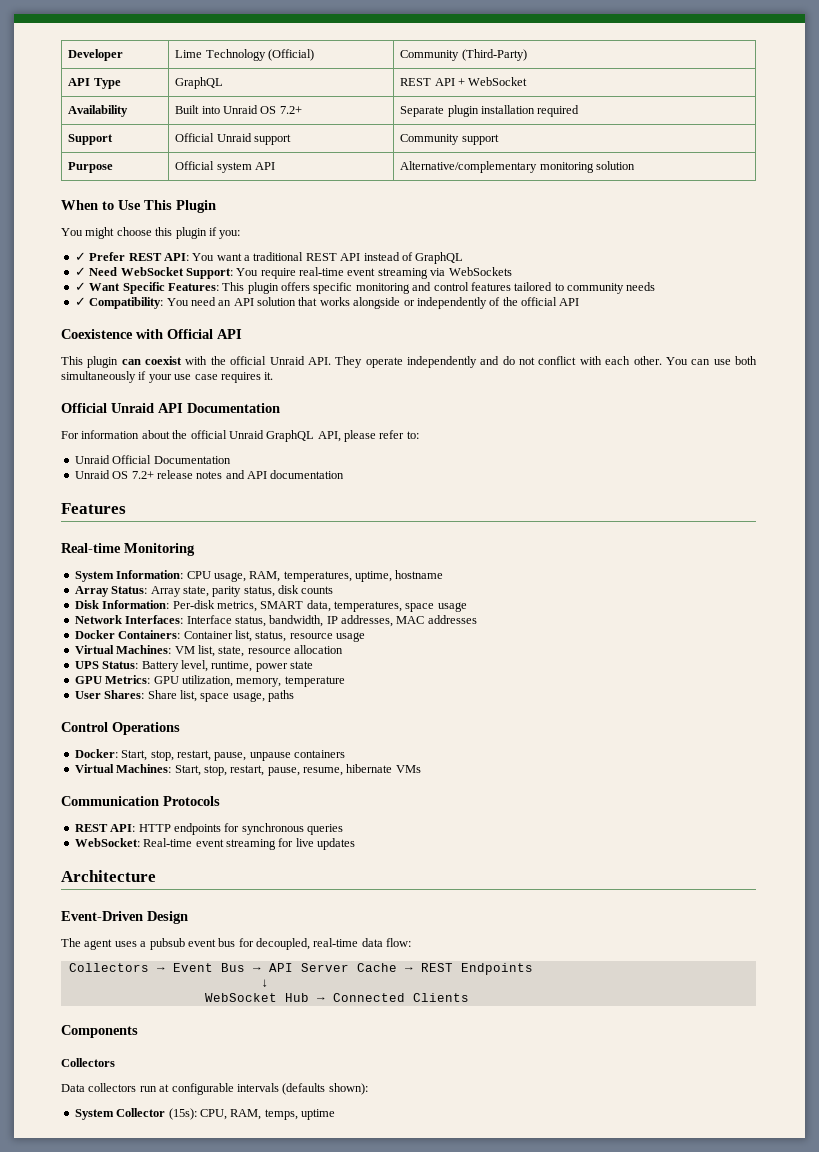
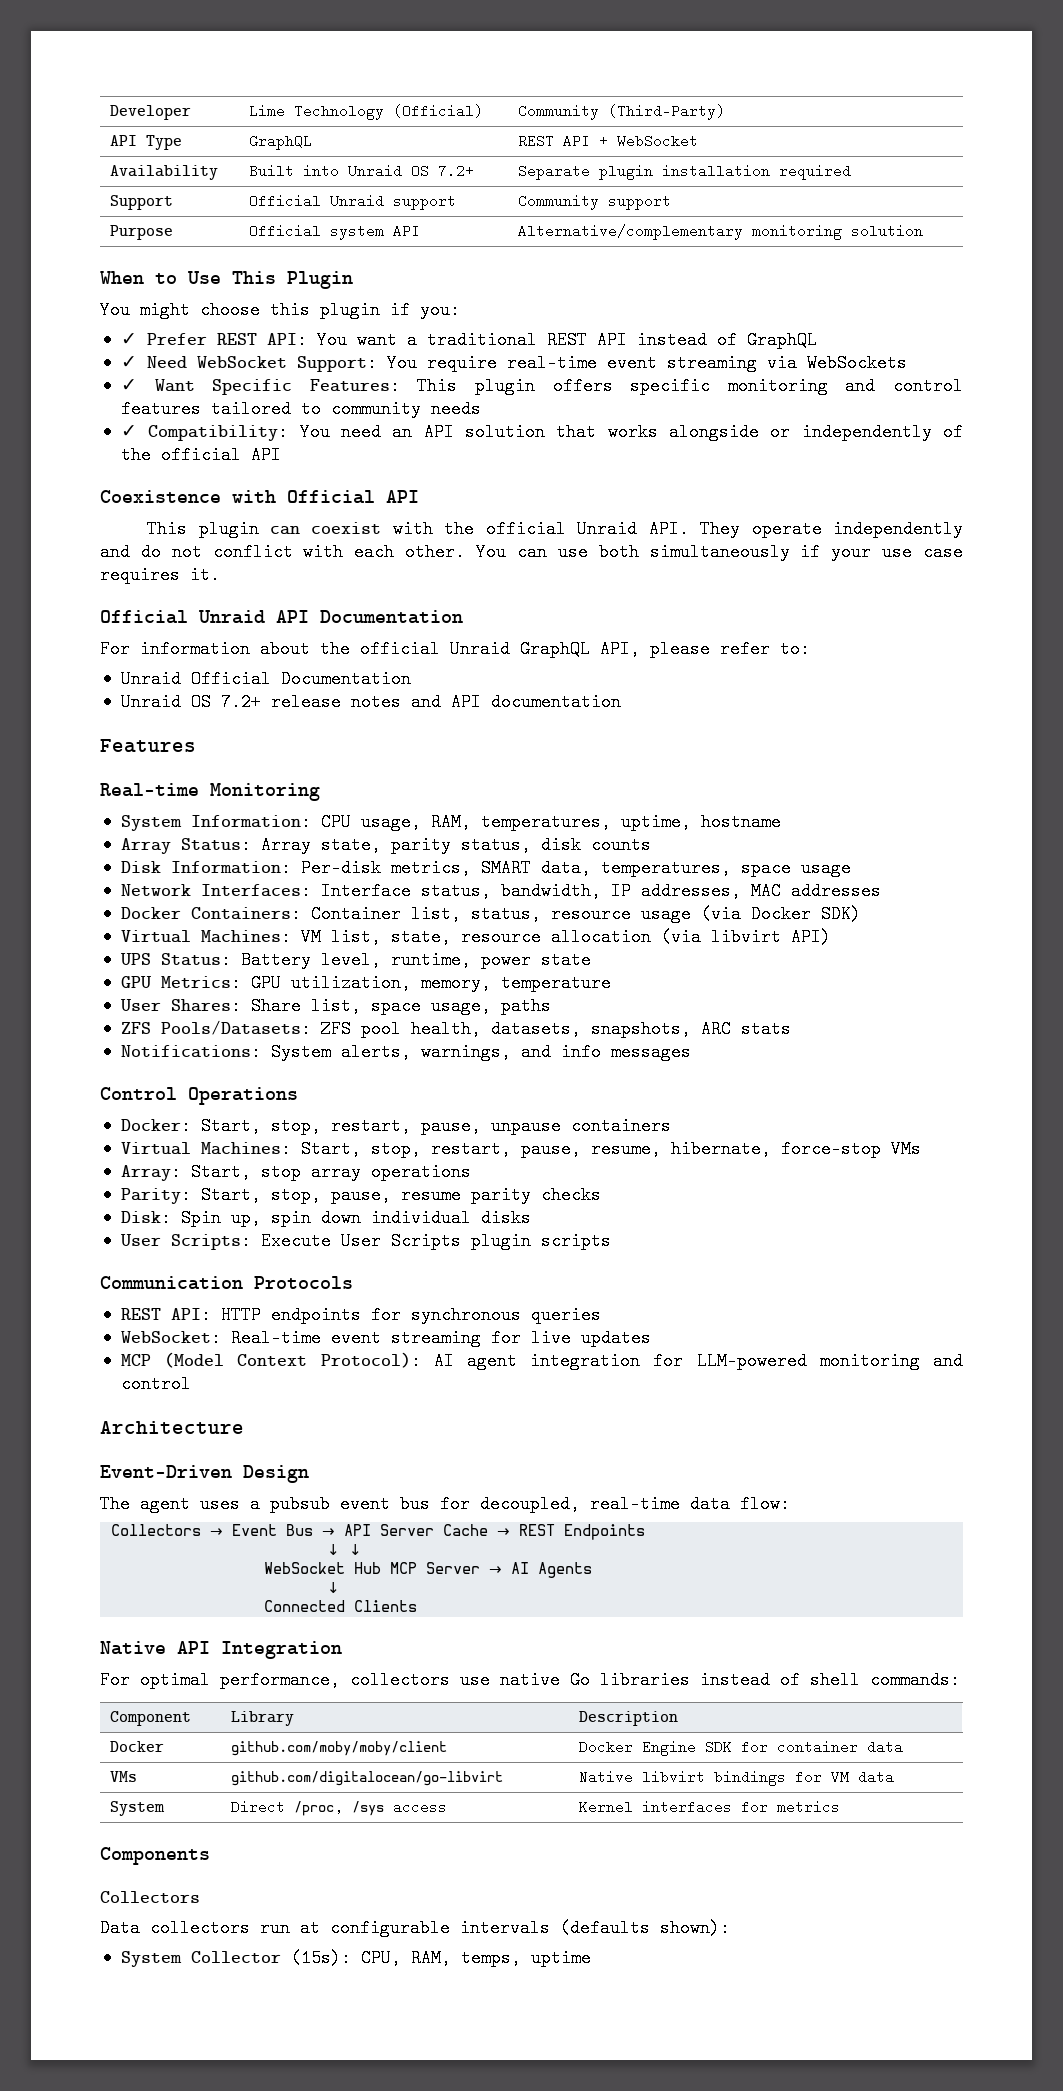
(365, 637) none -> [700,905,861,923] (via Docker SDK)
(343, 649) none -> [660,928,831,946] (via libvirt API)
(294, 696) none -> [120,1020,791,1038] [120,1043,691,1061] // ZFS Pools/Datasets: ZFS pool health, datasets, snapshots, ARC stats // Notifications: System alerts, warnings, and info messages
[346,764,421,773] hibernate VMs -> [670,1140,921,1158] [120,1163,471,1181] [120,1186,601,1204] [120,1209,531,1227] [119,1232,611,1250] hibernate, force-stop VMs // Array: Start, stop array operations // Parity: Start, stop, pause, resume parity checks // Disk: Spin up, spin down individual disks // User Scripts: Execute User Scripts plugin scripts
(355, 844) none -> [120,1352,964,1370] [120,1375,191,1393] // MCP (Model Context Protocol): AI agent integration for LLM-powered monitoring and control
(269, 983) none -> [349,1544,363,1555] ↓
[316,993,469,1002] → Connected Clients -> [390,1562,593,1578] [327,1582,341,1593] [264,1600,418,1612] [100,1641,342,1659] [100,1671,960,1689] [109,1711,191,1726] [230,1711,294,1726] [578,1711,678,1726] [109,1741,164,1752] [230,1741,447,1756] [578,1740,903,1756] [109,1771,137,1782] [230,1771,503,1786] [578,1770,894,1786] [109,1801,165,1816] [230,1800,447,1816] [578,1800,840,1814] MCP Server → AI Agents // ↓ // Connected Clients // Native API Integration // For optimal performance, collectors use native Go libraries instead of shell commands: // Component | Library | Description // Docker | github.com/moby/moby/client | Docker Engine SDK for container data // VMs | github.com/digitalocean/go-libvirt | Native libvirt bindings for VM data // System | Direct /proc, /sys access | Kernel interfaces for metrics

